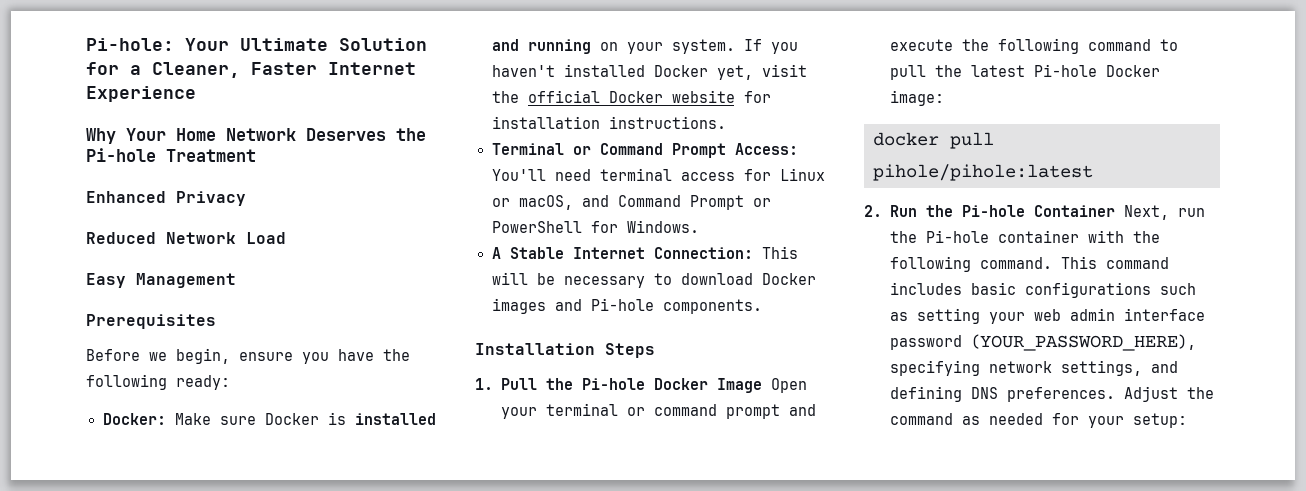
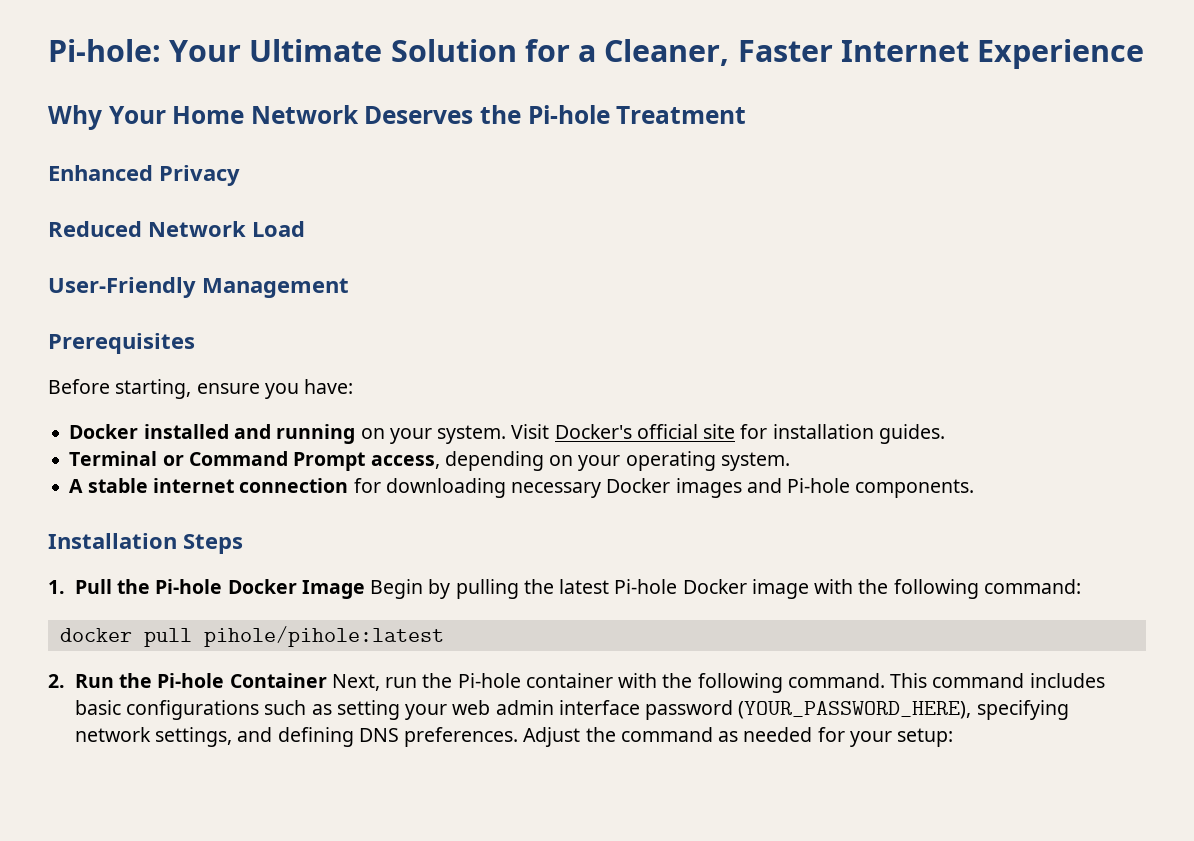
[86,273,126,288] Easy -> [48,277,196,298] User-Friendly
[149,348,410,364] [86,374,230,390] [102,412,346,425] we begin, ensure you have the following ready: // Docker: Make sure Docker is -> [115,379,354,399] [69,424,139,439] starting, ensure you have: // Docker
[743,39,798,54] [491,64,807,80] [491,90,735,103] If you haven't installed Docker yet, visit the official Docker website -> [511,424,736,439] Visit Docker's official site
[608,116,726,129] instructions. -> [878,424,945,444] guides.
[734,143,798,155] [491,168,825,181] [491,195,771,210] [491,220,699,233] [491,246,798,259] [491,272,753,288] Access: You'll need terminal access for Linux or macOS, and Command Prompt or PowerShell for Windows. // A Stable Internet Connection: This will be necessary to download -> [370,451,790,471] [69,478,602,498] access, depending on your operating system. // A stable internet connection for downloading necessary
[770,378,807,393] [500,403,816,419] [889,38,1178,54] [889,64,1160,80] [889,90,944,106] Open your terminal or command prompt and execute the following command to pull the latest Pi-hole Docker image: -> [370,579,1081,599] Begin by pulling the latest Pi-hole Docker image with the following command:

